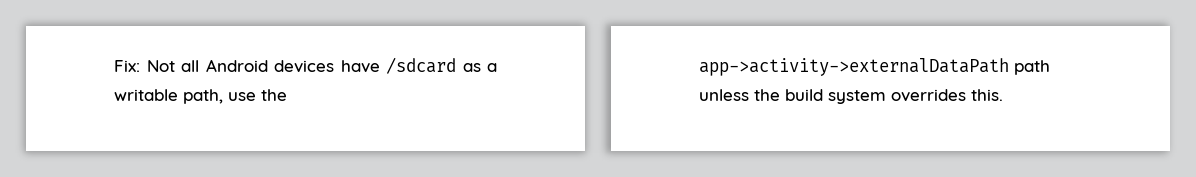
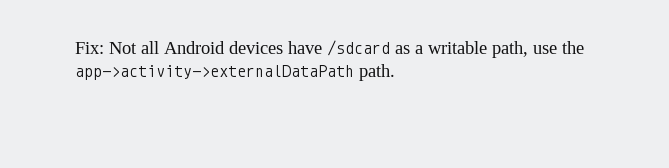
[1014,60,1050,75] [699,89,1003,104] path unless the build system overrides this. -> [359,64,395,81] path.

